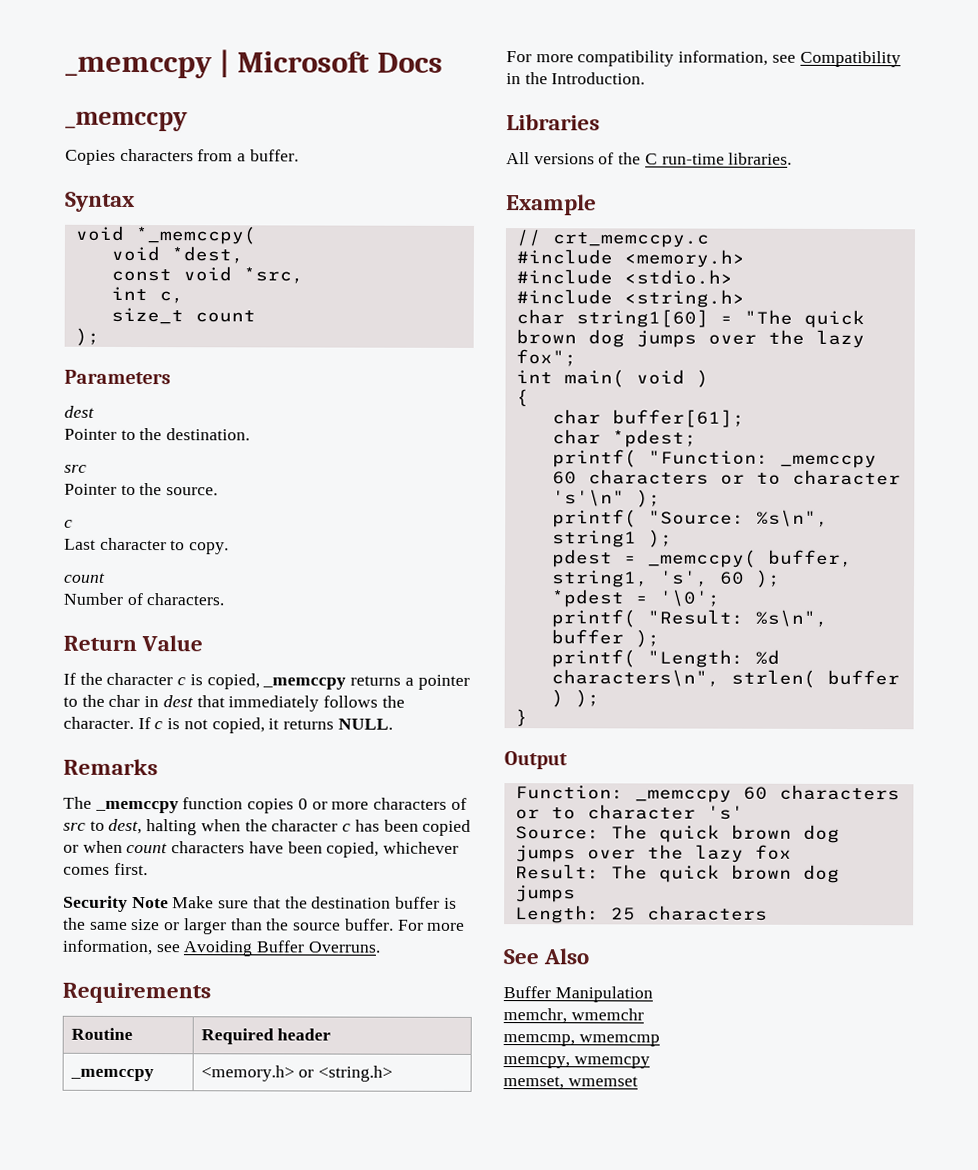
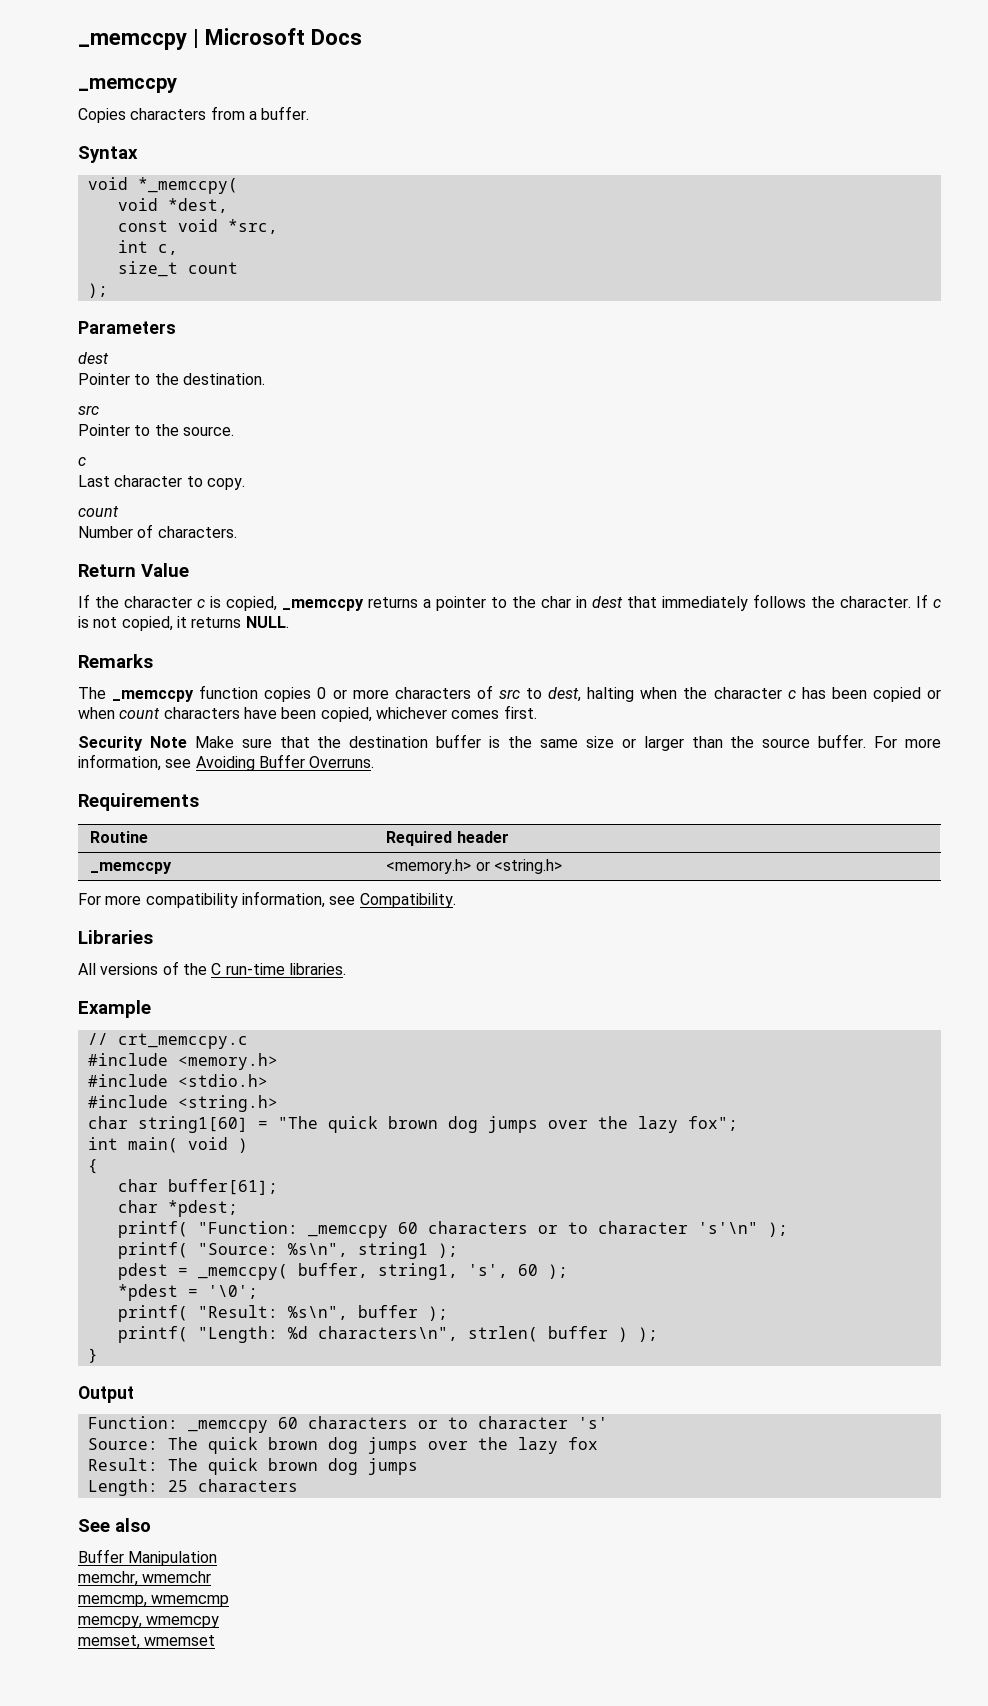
[799,50,901,68] [506,72,646,85] Compatibility in the Introduction. -> [359,893,456,908] Compatibility.
[543,948,590,965] Also -> [115,1518,151,1532] also

